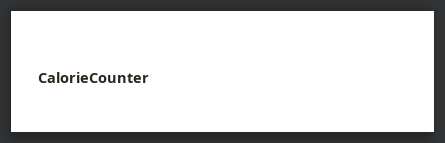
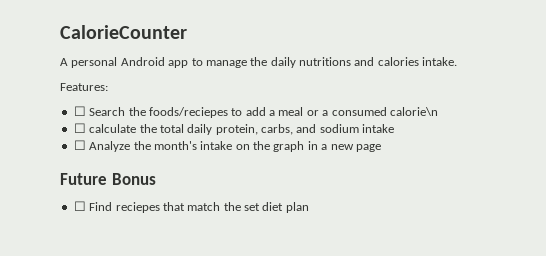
(149, 77) none -> [60,57,458,68] [60,83,108,91] [73,106,438,118] [73,123,395,135] [73,140,381,152] [60,173,156,185] [73,201,309,213] // A personal Android app to manage the daily nutritions and calories intake. // Features: // ☐ Search the foods/reciepes to add a meal or a consumed calorie\n // ☐ calculate the total daily protein, carbs, and sodium intake // ☐ Analyze the month's intake on the graph in a new page // Future Bonus // ☐ Find reciepes that match the set diet plan

